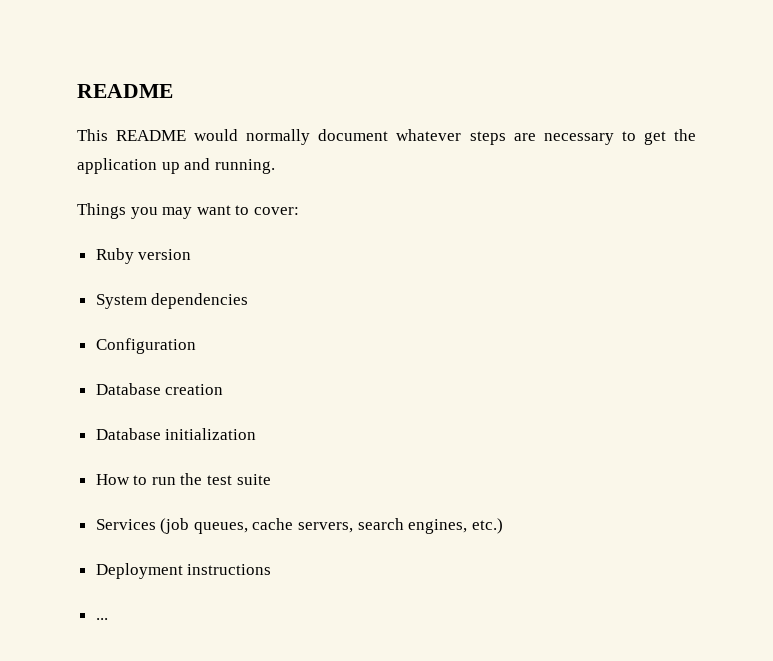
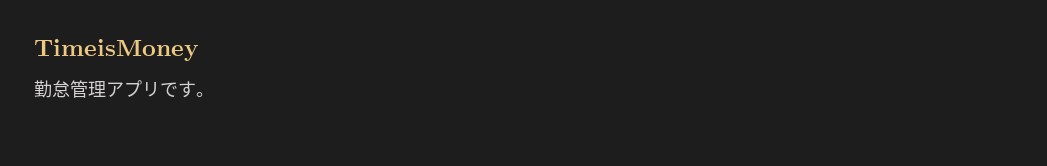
[77,84,173,98] [77,129,696,145] [77,158,275,174] [77,203,299,219] [95,248,192,264] [95,293,249,309] [95,338,196,354] [95,383,224,395] [95,428,257,440] [95,473,271,485] [95,518,503,534] [95,563,272,579] [95,618,108,620] README // This README would normally document whatever steps are necessary to get the application up and running. // Things you may want to cover: // Ruby version // System dependencies // Configuration // Database creation // Database initialization // How to run the test suite // Services (job queues, cache servers, search engines, etc.) // Deployment instructions // ... -> [34,39,199,61] [34,80,214,98] TimeisMoney // 勤怠管理アプリです。

